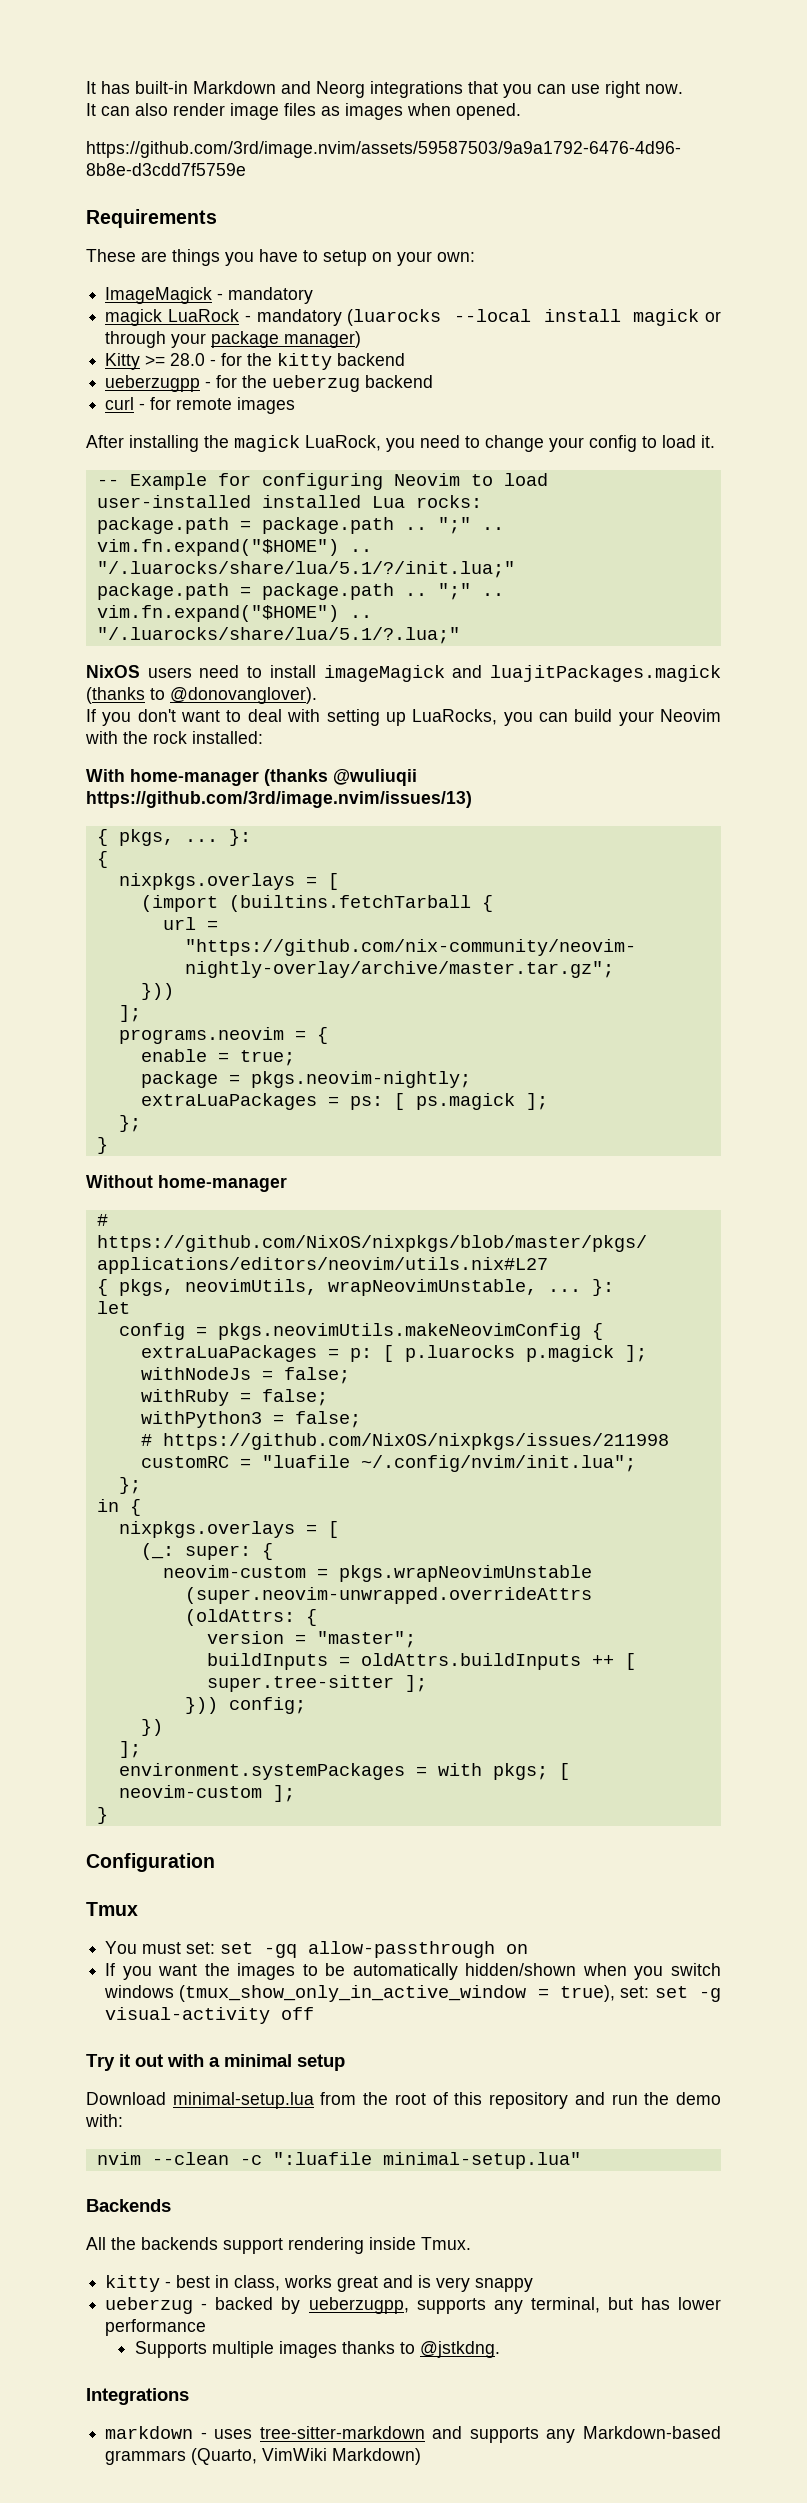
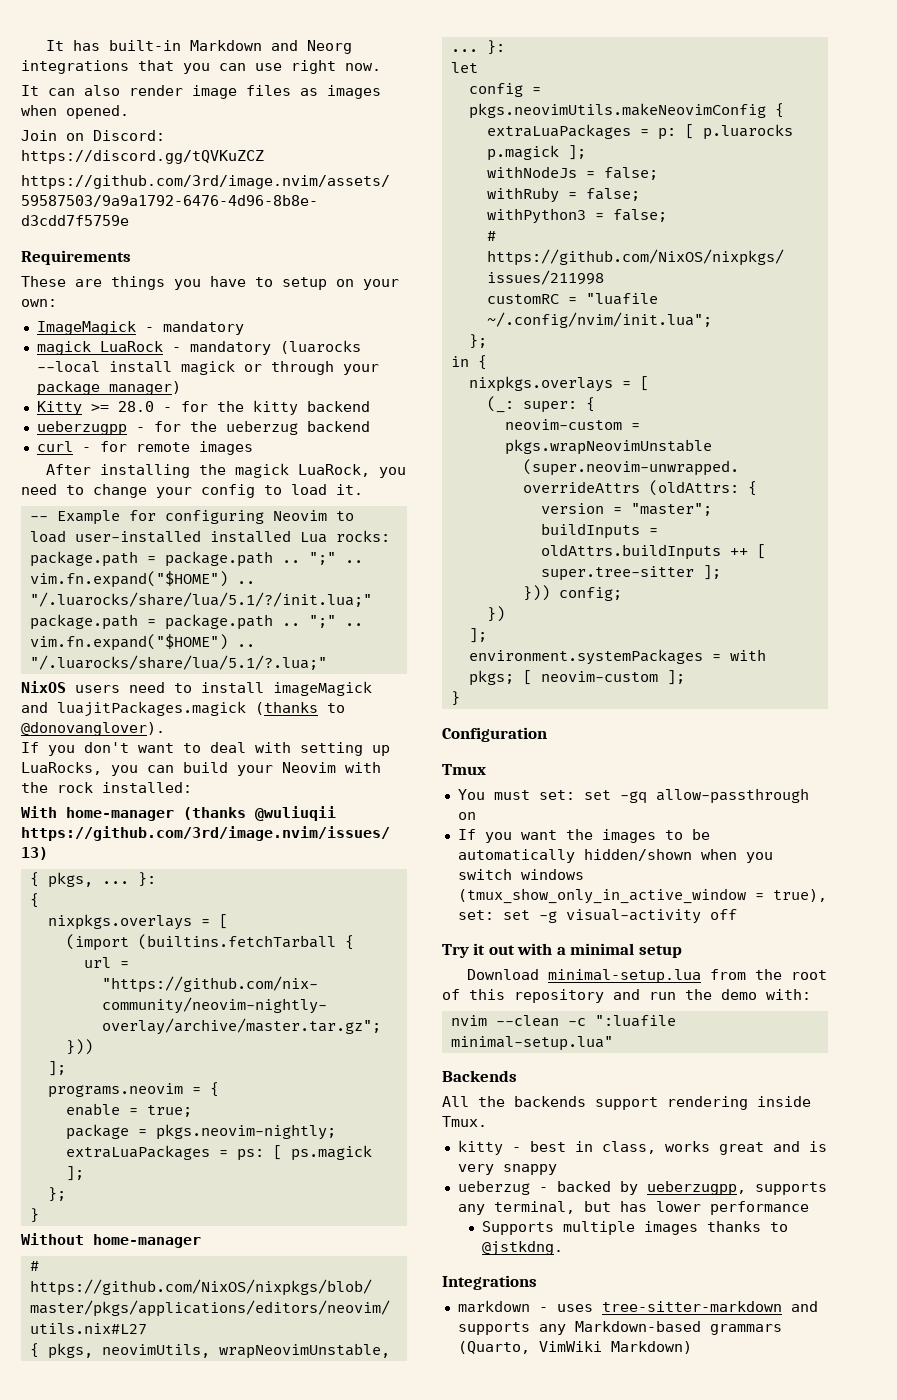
(521, 111) none -> [21,130,165,141] [21,150,264,164] // Join on Discord: https://discord.gg/tQVKuZCZ

